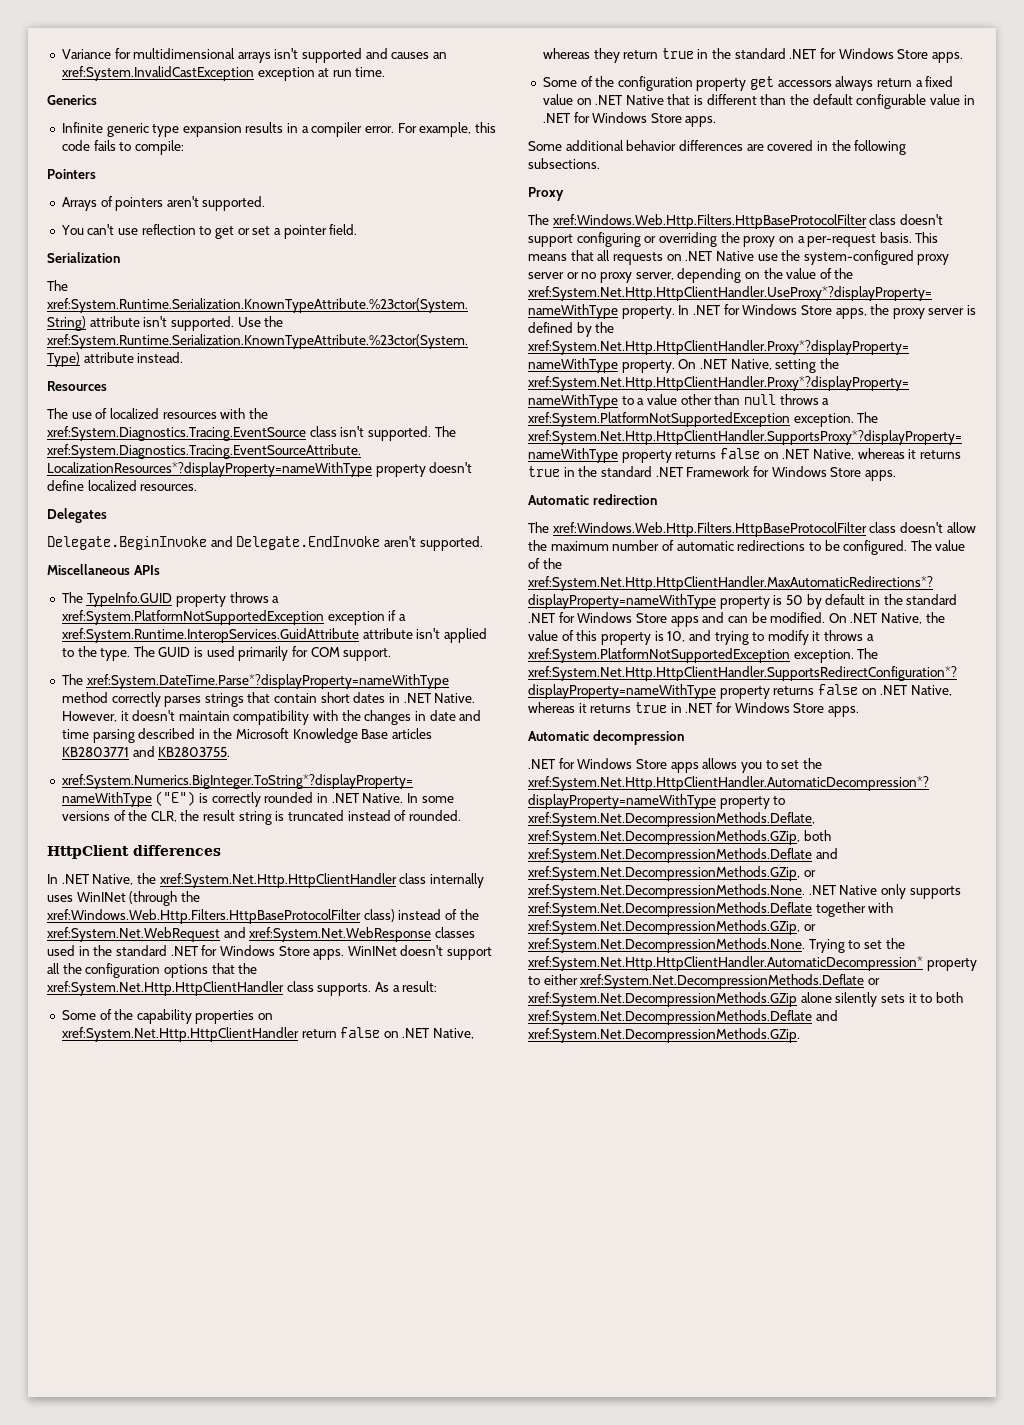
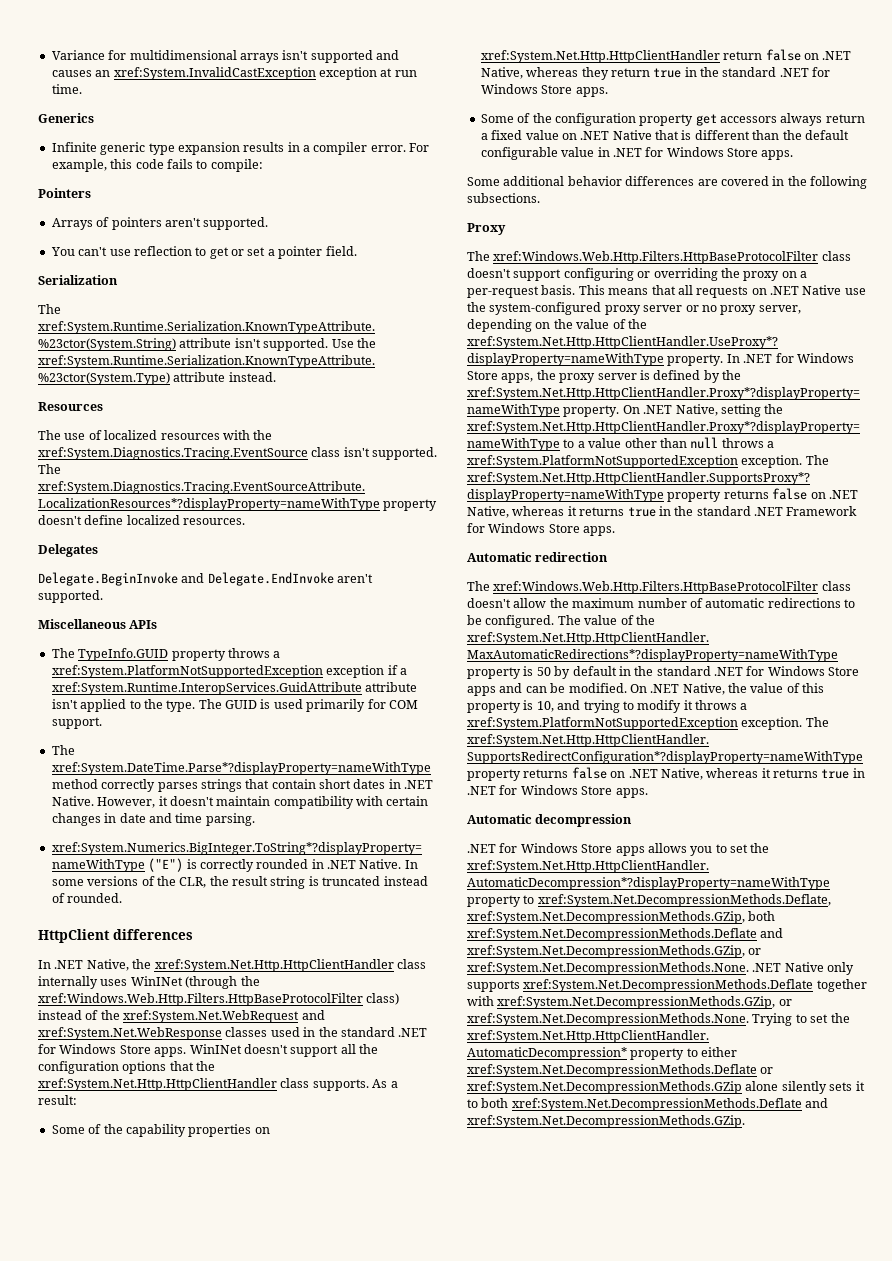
[341,710,361,721] the -> [386,796,429,806] certain
[92,728,433,743] [61,746,231,757] parsing described in the Microsoft Knowledge Base articles KB2803771 and KB2803755. -> [205,813,255,826] parsing.

